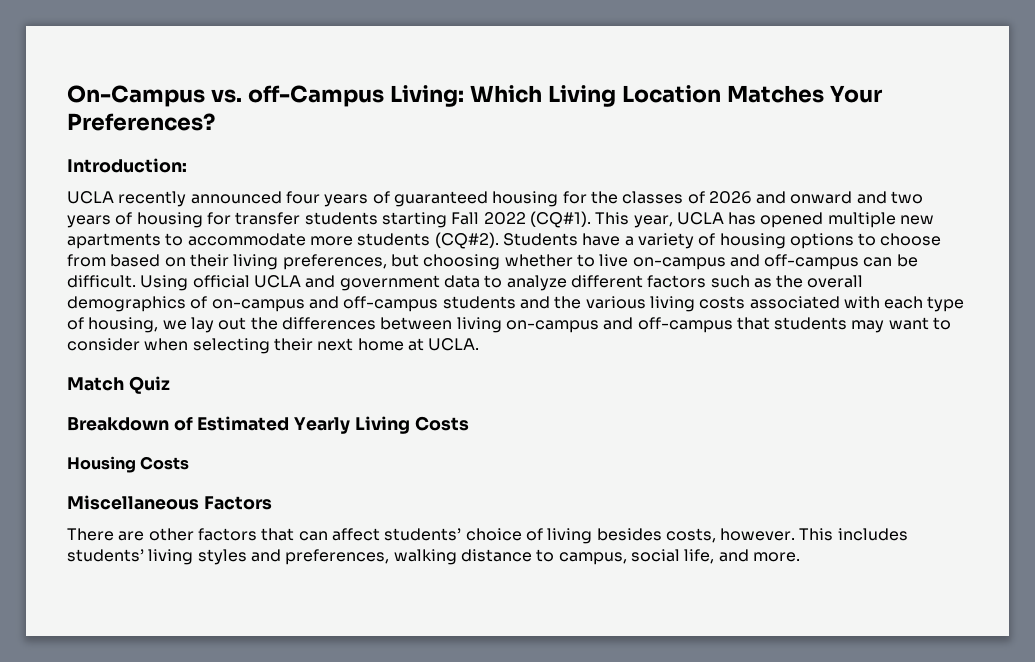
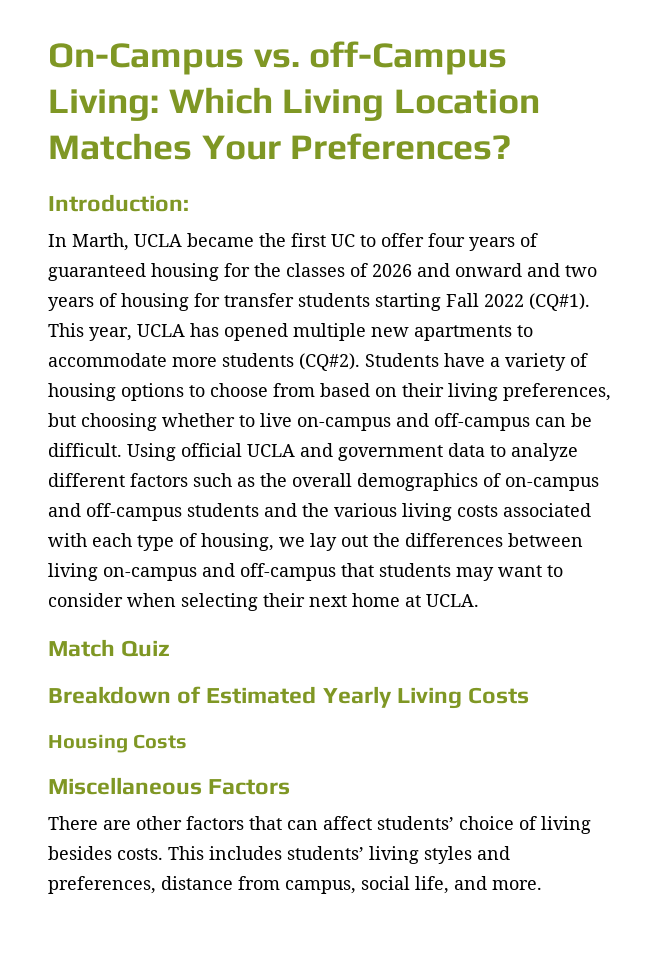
[67,191,282,207] UCLA recently announced -> [48,233,424,251] In Marth, UCLA became the first UC to offer
[665,528,796,543] costs, however. -> [117,848,163,860] costs.
[393,549,555,565] walking distance to -> [161,876,280,890] distance from

